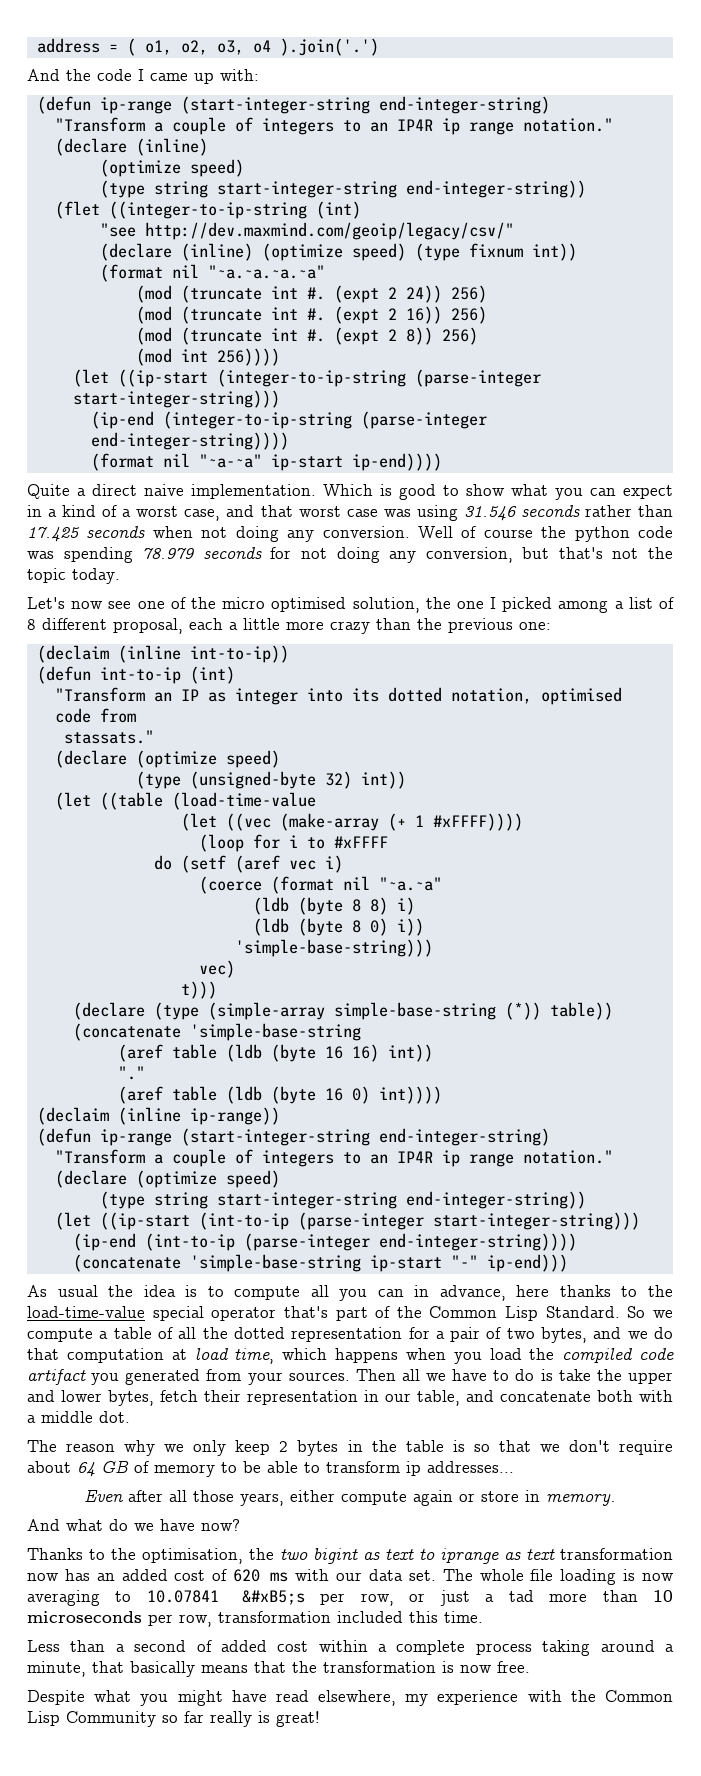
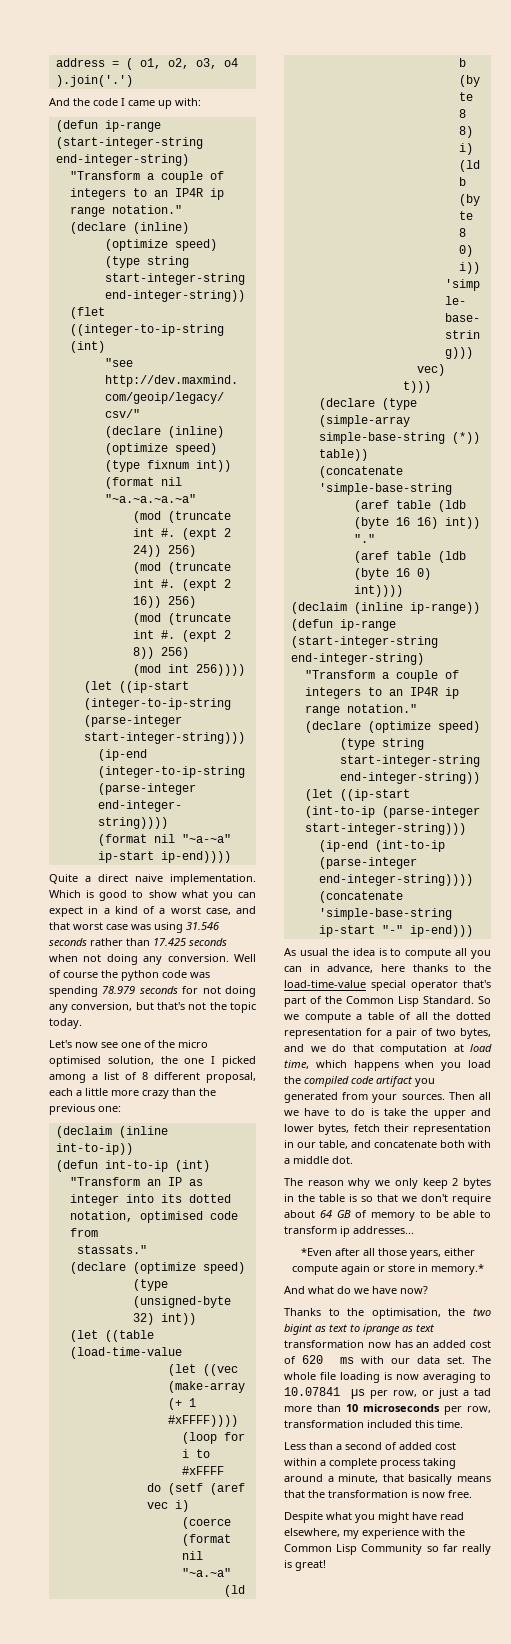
[84,1490,123,1502] Even -> [300,1248,332,1256] *Even
[546,1494,616,1506] memory. -> [430,1264,484,1275] memory.*
[242,1590,306,1605] &#xB5;s -> [351,1389,366,1399] µs

